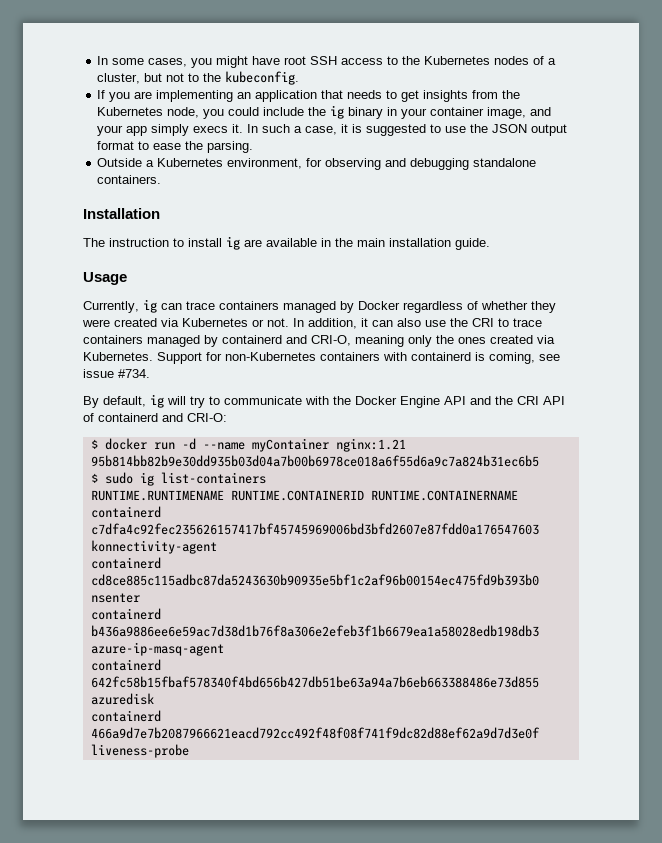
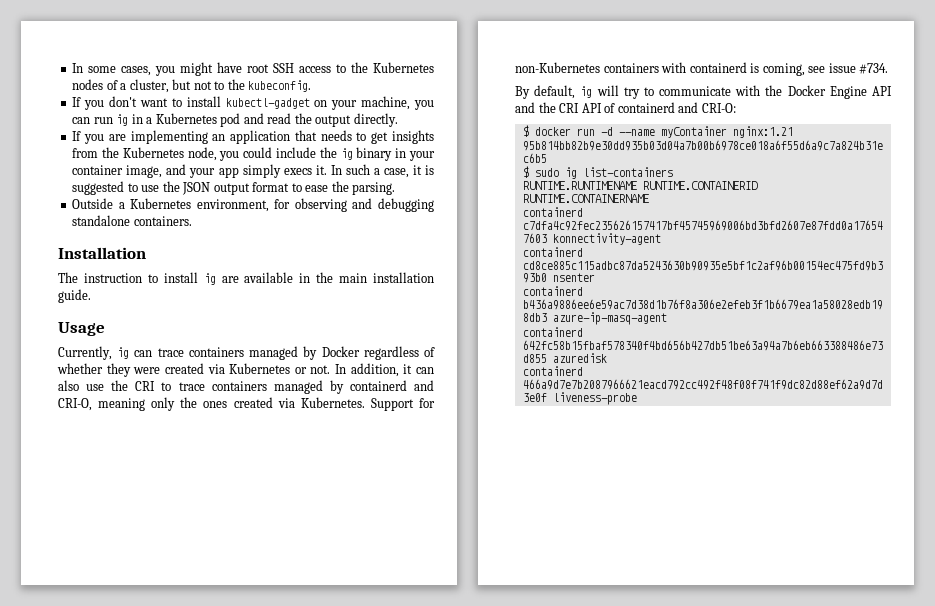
(300, 78) none -> [72,96,434,110] [72,113,398,127] // If you don't want to install kubectl-gadget on your machine, you can run ig in a Kubernetes pod and read the output directly.

